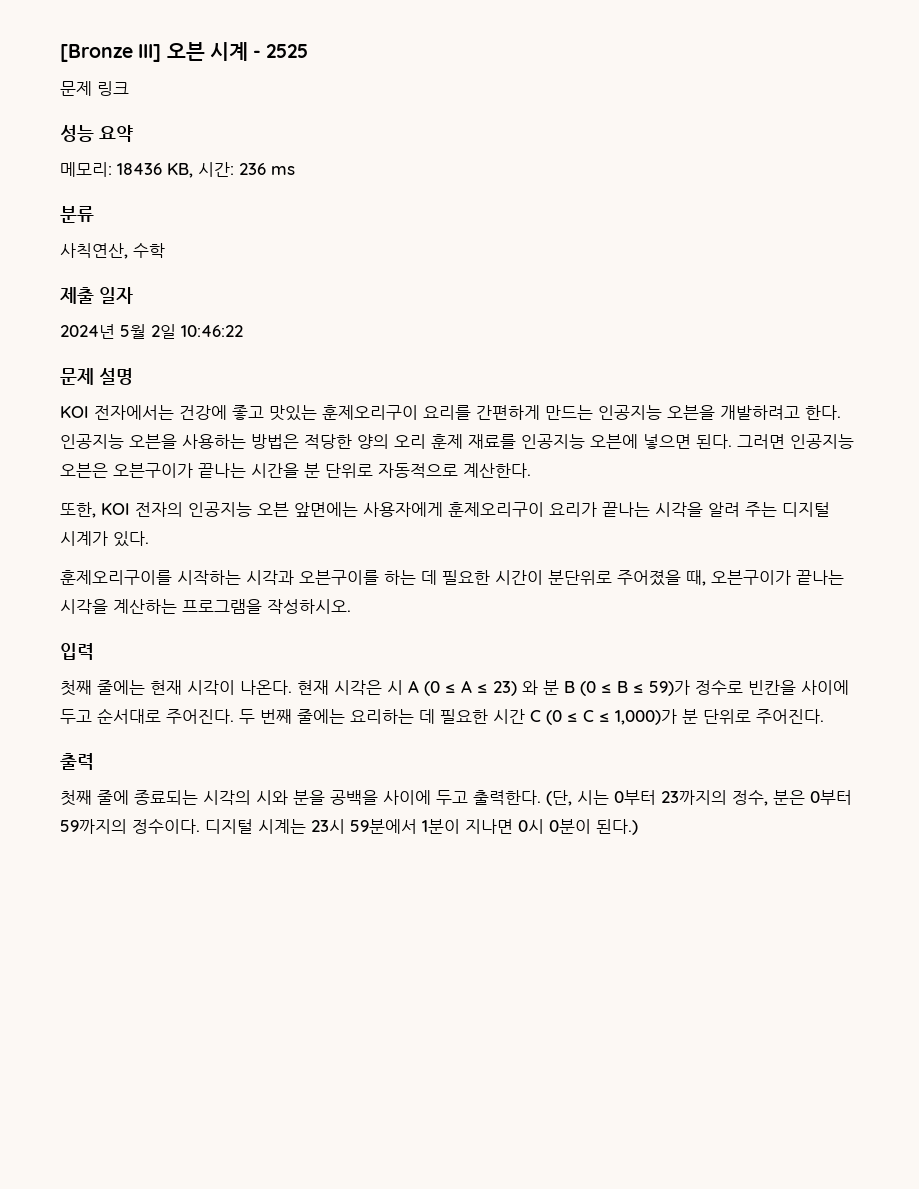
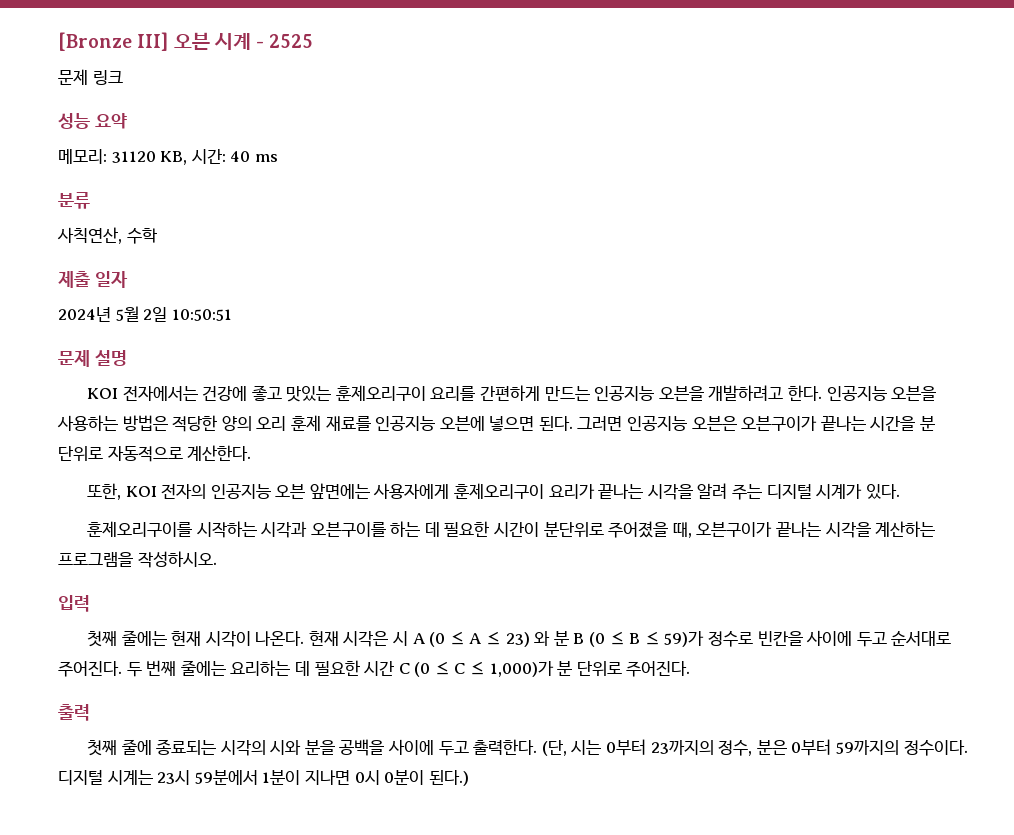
[117,163,162,175] 18436 -> [111,151,156,163] 31120
[239,163,266,175] 236 -> [230,151,251,162] 40
[181,325,243,337] 10:46:22 -> [171,309,232,321] 10:50:51

